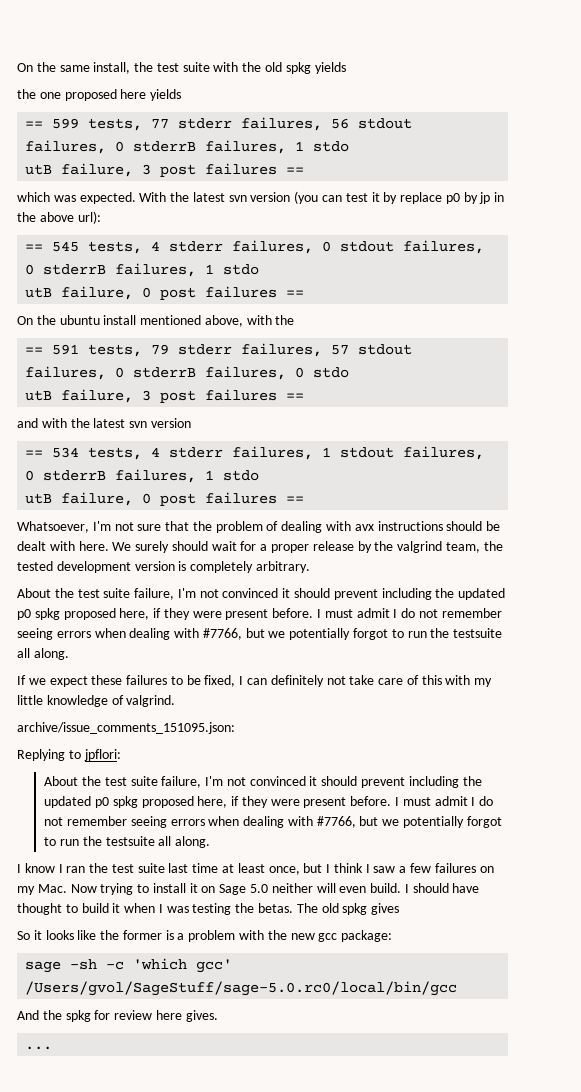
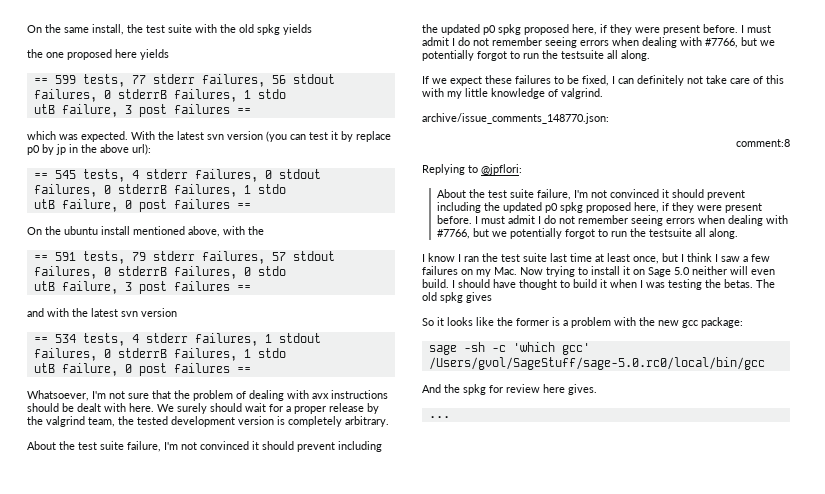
[17,722,235,734] archive/issue_comments_151095.json: -> [422,113,609,124] [736,139,790,147] archive/issue_comments_148770.json: // comment:8
[83,749,121,761] jpflori: -> [481,164,522,175] @jpflori:

